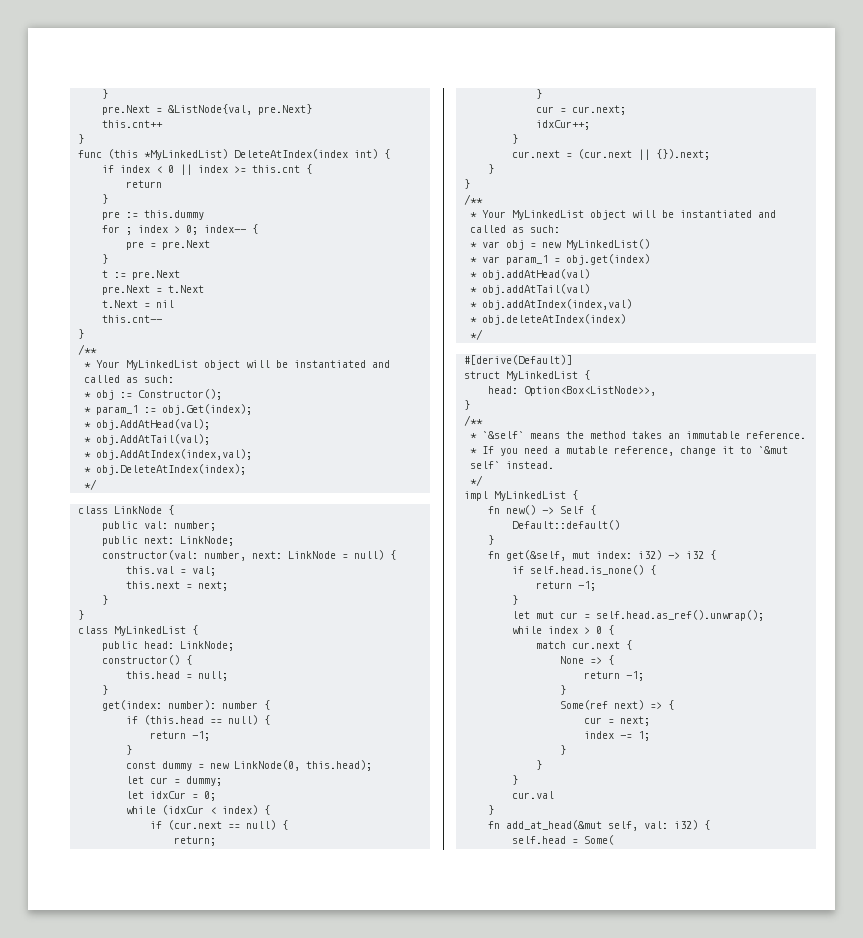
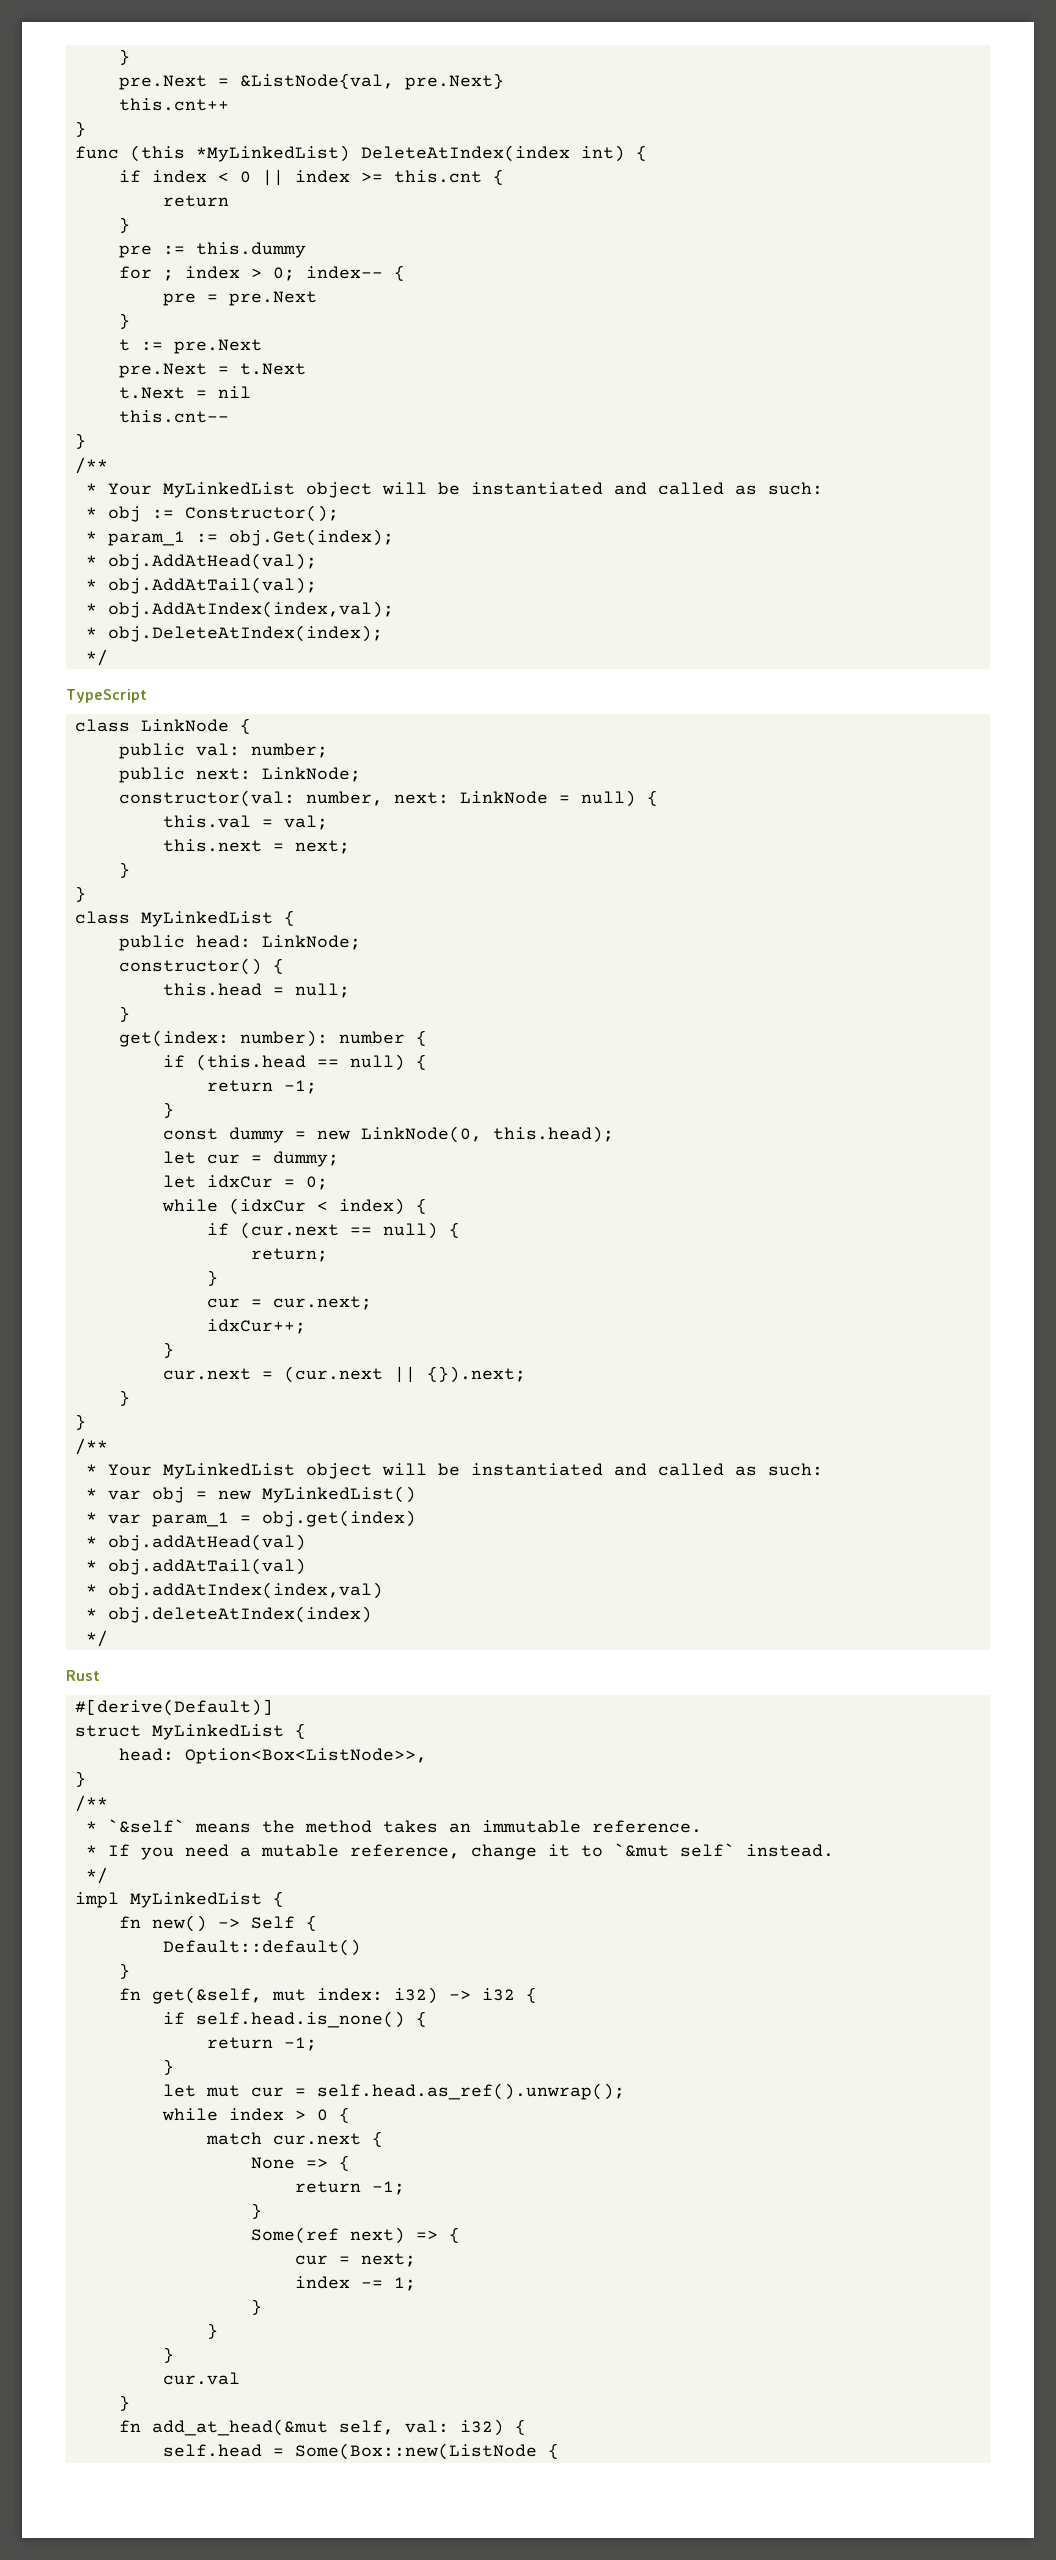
(97, 484) none -> [66,689,147,703] // TypeScript
(483, 334) none -> [66,1670,100,1681] // Rust
[583,835,614,845] Some( -> [295,2443,560,2460] Some(Box::new(ListNode {

